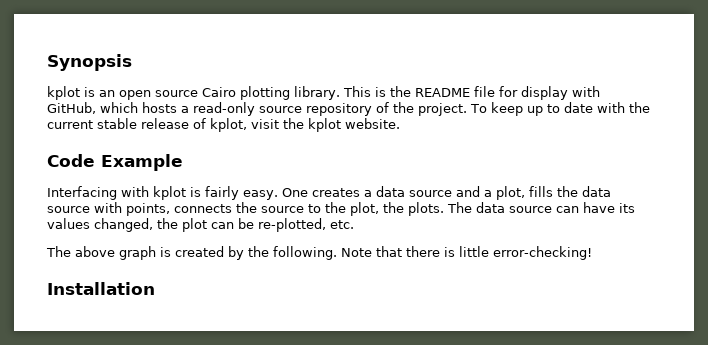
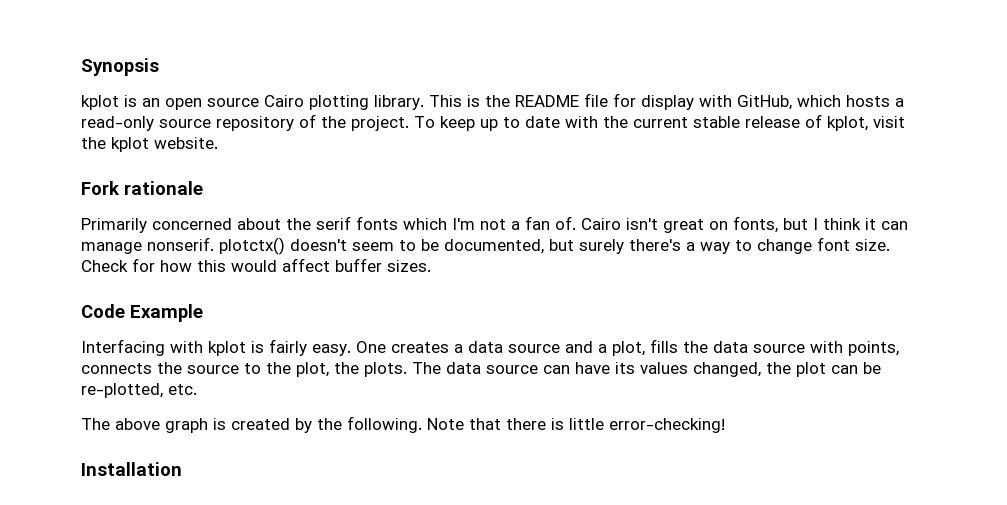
(400, 123) none -> [81,181,203,195] [81,216,908,233] [81,237,890,255] [81,258,431,272] // Fork rationale // Primarily concerned about the serif fonts which I'm not a fan of. Cairo isn't great on fonts, but I think it can manage nonserif. plotctx() doesn't seem to be documented, but surely there's a way to change font size. Check for how this would affect buffer sizes.

